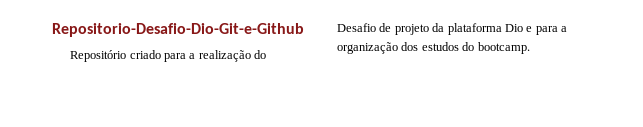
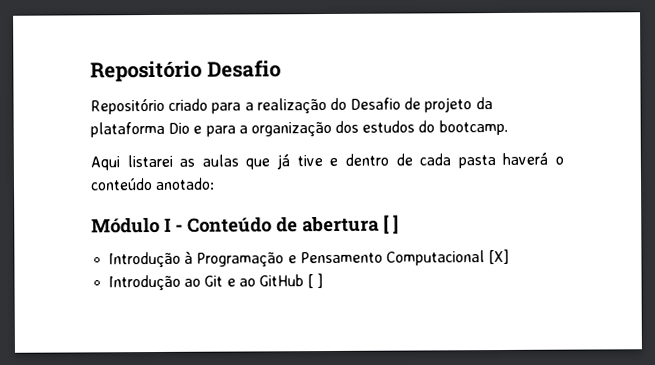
[52,23,304,37] Repositorio-Desafio-Dio-Git-e-Github -> [90,60,281,83] Repositório Desafio
(530, 48) none -> [90,152,565,171] [90,177,216,191] [91,214,399,235] [108,248,510,269] [108,273,324,292] // Aqui listarei as aulas que já tive e dentro de cada pasta haverá o conteúdo anotado: // Módulo I - Conteúdo de abertura [ ] // Introdução à Programação e Pensamento Computacional [X] // Introdução ao Git e ao GitHub [ ]

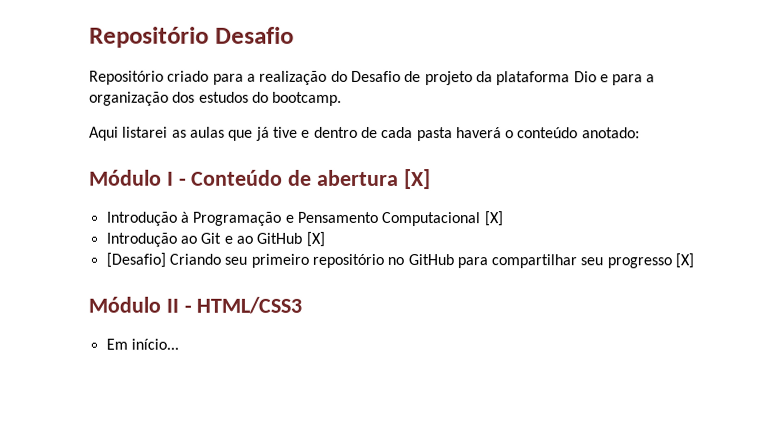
[383,214,399,235] [ ] -> [403,169,431,190] [X]
[307,273,324,289] [ ] -> [305,231,325,247] [105,252,695,269] [88,296,303,314] [105,338,179,350] [X] // [Desafio] Criando seu primeiro repositório no GitHub para compartilhar seu progresso [X] // Módulo II - HTML/CSS3 // Em início...

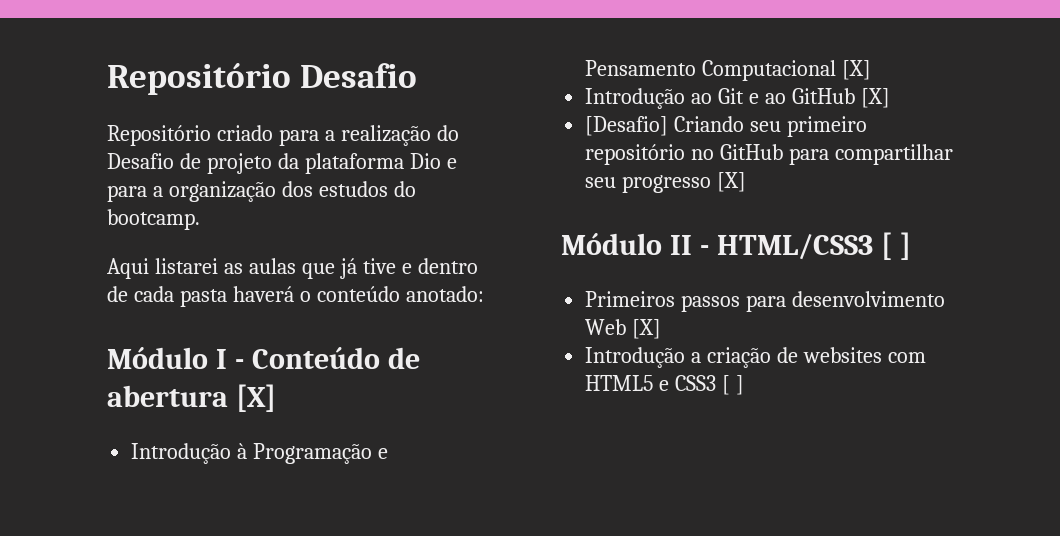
[105,338,179,350] // Em início... -> [880,232,911,260] [585,291,946,312] [585,319,662,339] [585,347,926,368] [585,375,744,395] [ ] // Primeiros passos para desenvolvimento Web [X] // Introdução a criação de websites com HTML5 e CSS3 [ ]

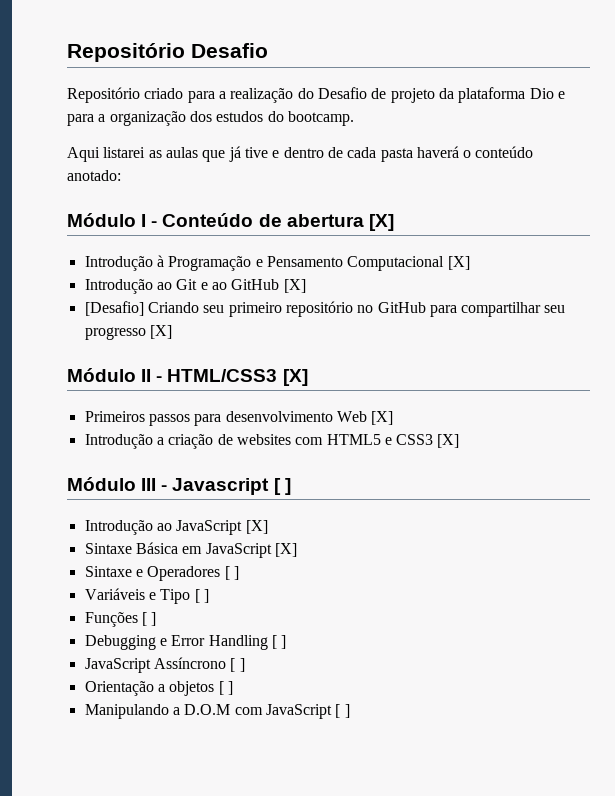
[880,232,911,260] [ ] -> [282,369,308,386] [X]
(717, 383) none -> [437,434,460,448] [67,477,291,495] [84,520,268,535] [84,542,297,558] [84,566,239,581] [84,588,209,604] [84,612,157,627] [84,635,287,650] [84,657,245,673] [84,681,233,696] [84,704,332,719] [X] // Módulo III - Javascript [ ] // Introdução ao JavaScript [X] // Sintaxe Básica em JavaScript [X] // Sintaxe e Operadores [ ] // Variáveis e Tipo [ ] // Funções [ ] // Debugging e Error Handling [ ] // JavaScript Assíncrono [ ] // Orientação a objetos [ ] // Manipulando a D.O.M com JavaScript

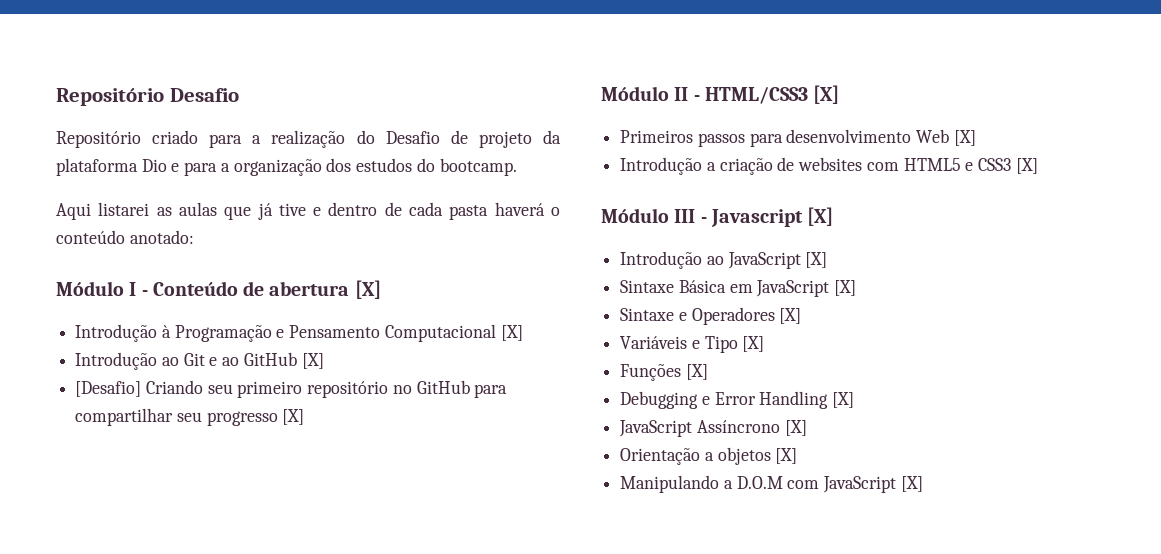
[273,478,291,495] [ ] -> [807,207,834,226] [X]
[224,566,239,580] [ ] -> [779,308,802,324] [X]
[194,589,209,603] [ ] -> [742,336,765,352] [X]
[141,612,157,626] [ ] -> [685,364,708,380] [X]
[271,635,287,649] [ ] -> [832,392,855,408] [X]
[230,658,245,672] [ ] -> [784,420,807,436] [X]
[218,681,233,695] [ ] -> [775,448,798,464] [X]
[335,704,350,718] [ ] -> [900,476,923,492] [X]

